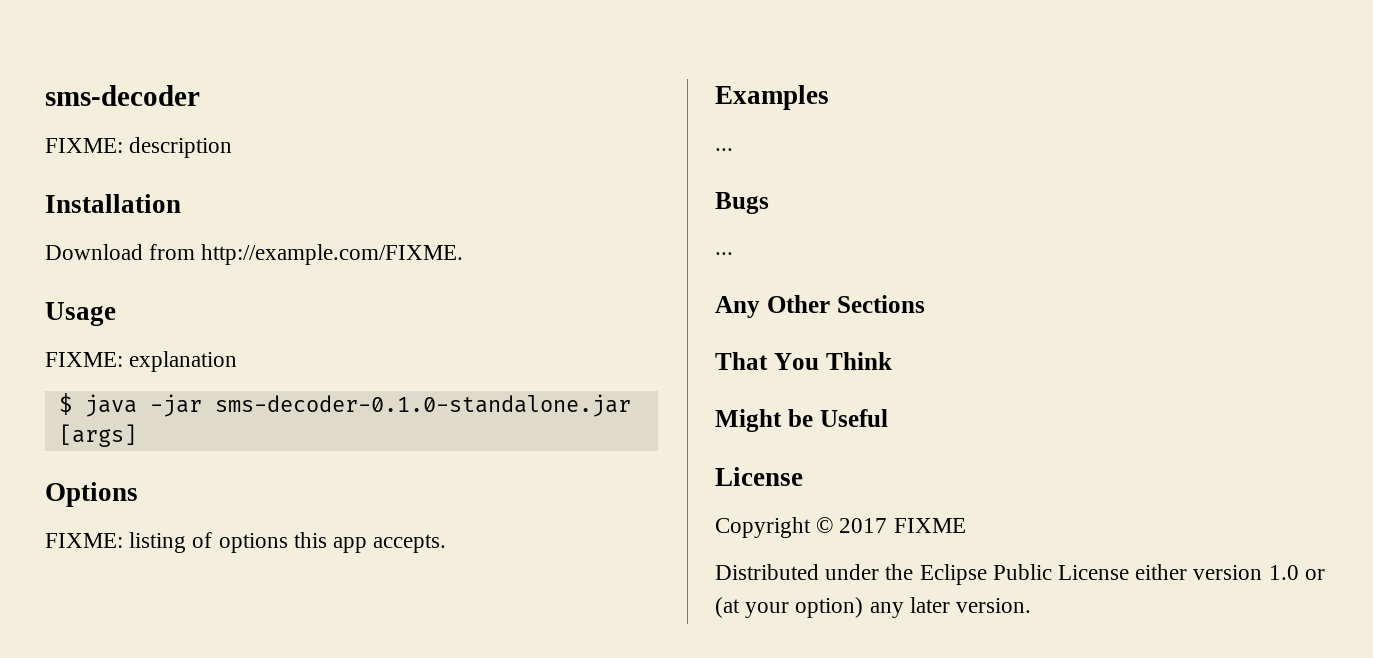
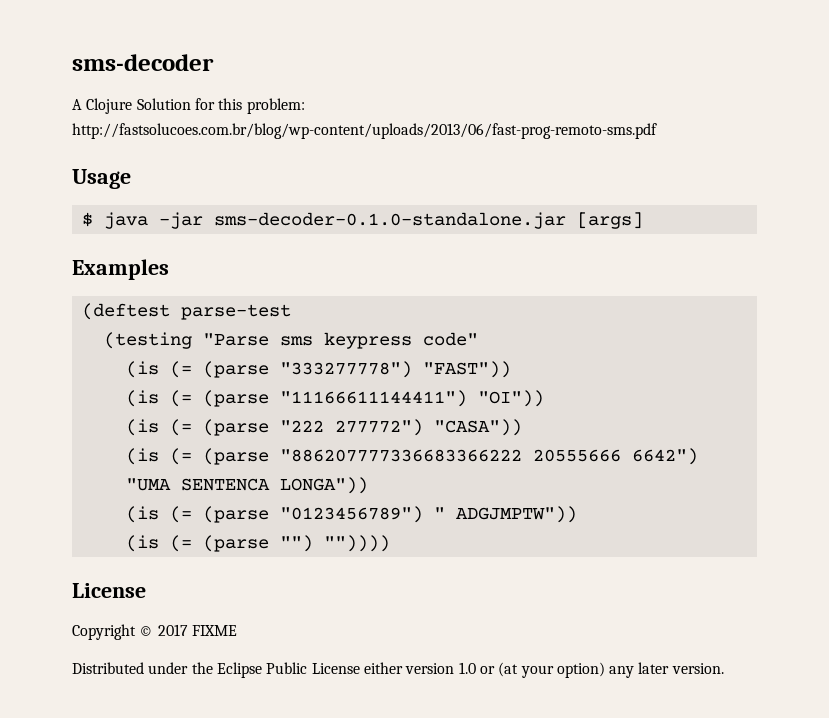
[45,137,233,158] [45,194,181,213] [45,244,464,265] FIXME: description // Installation // Download from http://example.com/FIXME. -> [72,98,305,114] [72,123,657,139] A Clojure Solution for this problem: http://fastsolucoes.com.br/blog/wp-content/uploads/2013/06/fast-prog-remoto-sms.pdf
[45,351,238,372] // FIXME: explanation -> (131, 179) none
[45,482,138,507] [45,532,447,553] [715,85,829,110] [715,148,733,151] [715,192,769,214] [715,252,733,255] [715,295,925,318] [715,352,892,370] [715,409,888,432] Options // FIXME: listing of options this app accepts. // Examples // ... // Bugs // ... // Any Other Sections // That You Think // Might be Useful -> [72,259,169,280] [81,303,291,320] [103,332,478,349] [125,361,511,378] [125,390,544,407] [125,419,522,436] [125,448,698,465] [125,477,368,494] [125,506,577,523] [125,535,390,552] Examples // (deftest parse-test // (testing "Parse sms keypress code" // (is (= (parse "333277778") "FAST")) // (is (= (parse "11166611144411") "OI")) // (is (= (parse "222 277772") "CASA")) // (is (= (parse "886207777336683366222 20555666 6642") "UMA SENTENCA LONGA")) // (is (= (parse "0123456789") " ADGJMPTW")) // (is (= (parse "") ""))))

